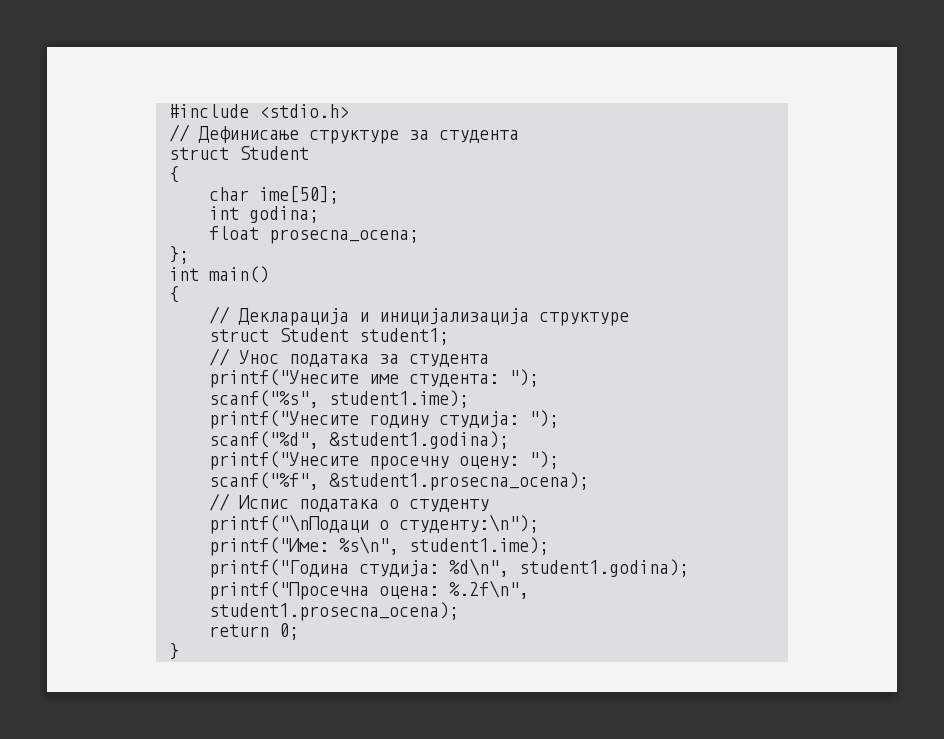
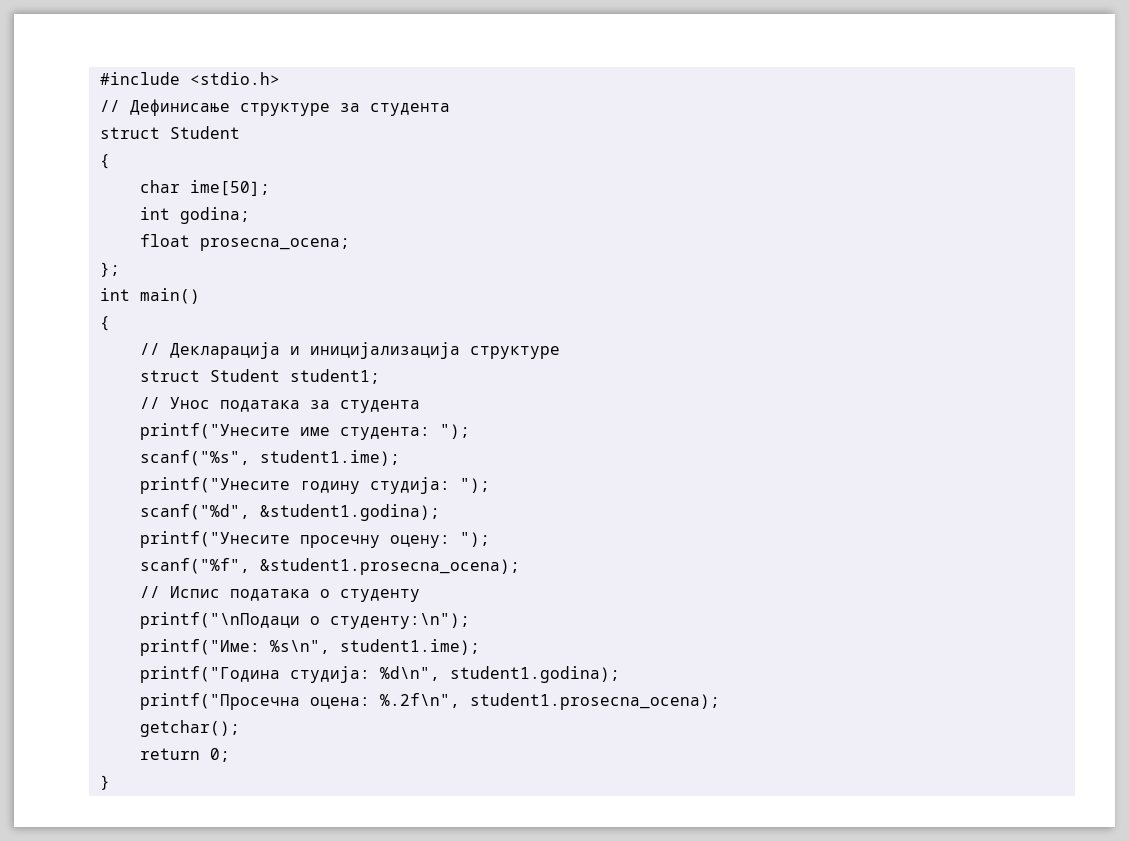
(459, 611) none -> [139,720,240,737] // getchar();

